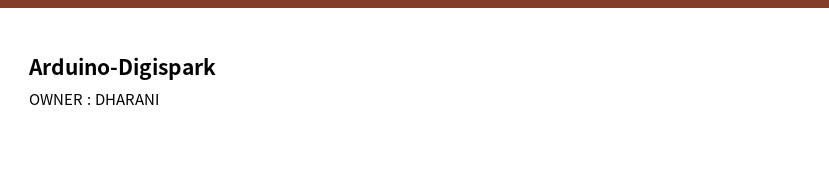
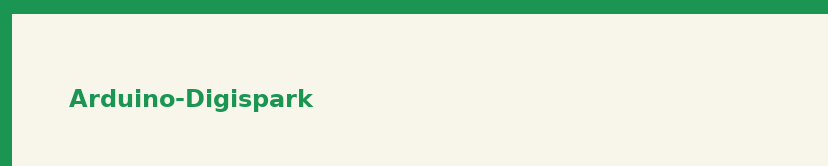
[29,94,160,105] // OWNER : DHARANI -> (314, 100) none

